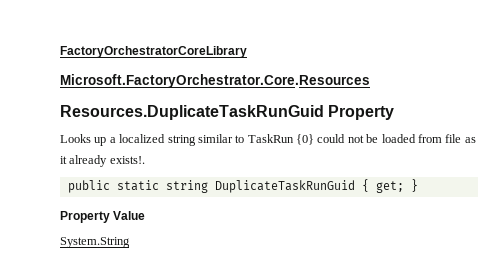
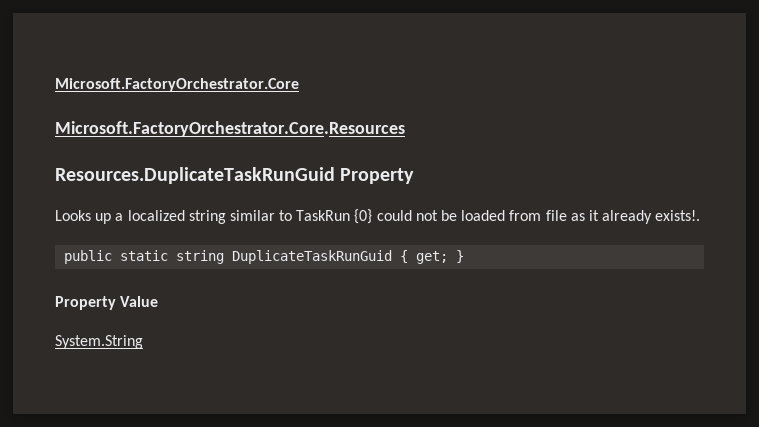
[60,46,247,58] FactoryOrchestratorCoreLibrary -> [55,78,299,92] Microsoft.FactoryOrchestrator.Core

